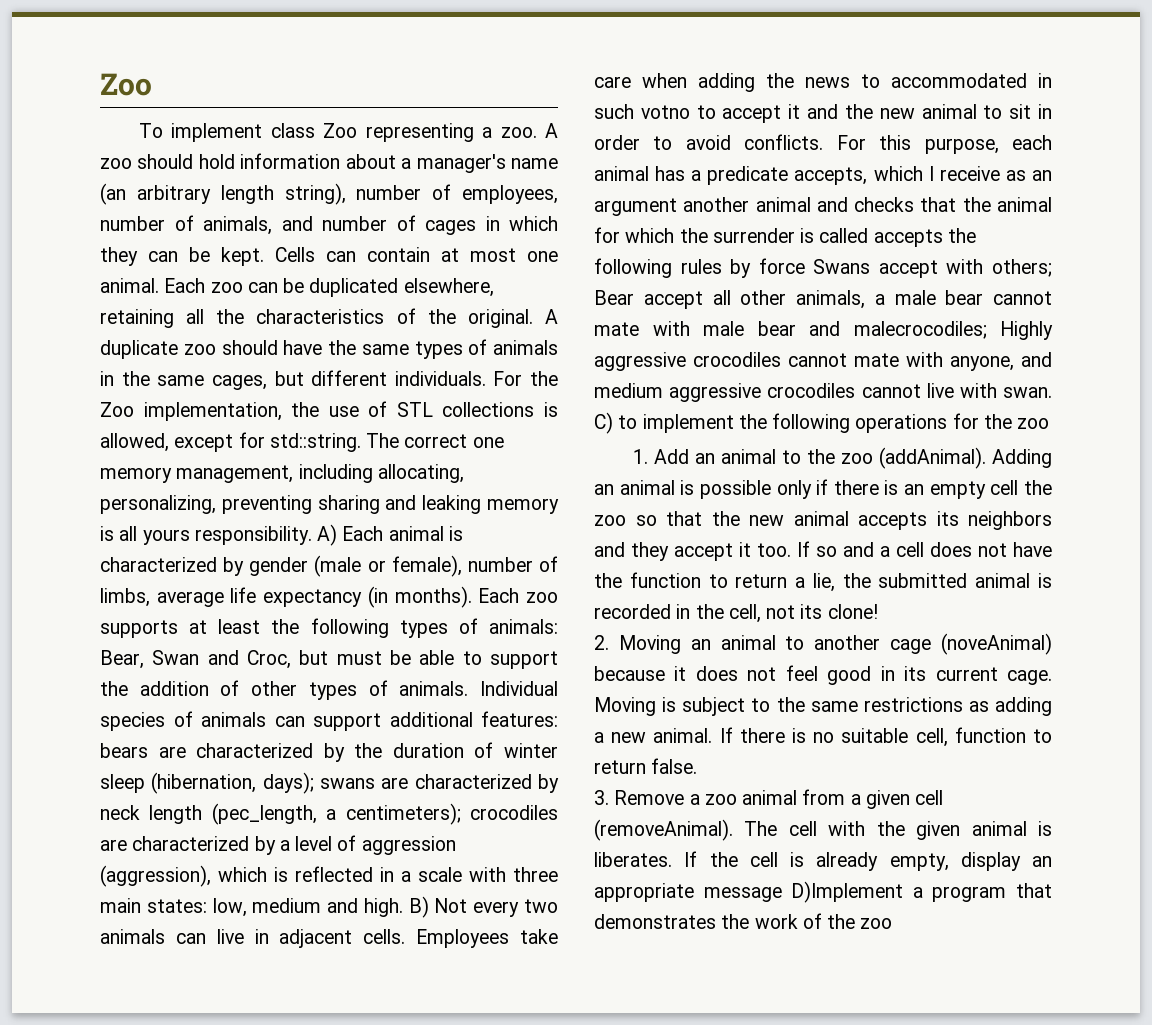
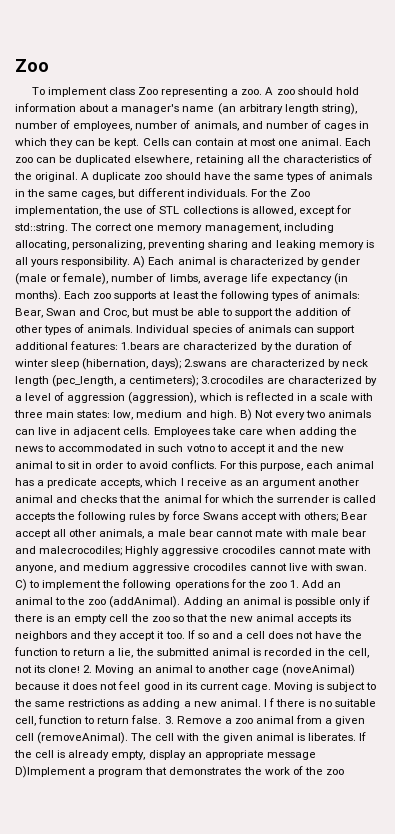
[100,743,148,758] bears -> [121,342,160,350] 1.bears
[319,778,375,789] swans -> [184,359,227,367] 2.swans
[470,805,558,820] crocodiles -> [201,376,264,384] 3.crocodiles
(1050, 423) // -> (287, 585) none
(878, 611) // -> (81, 669) none
[719,727,733,743] If -> [263,698,274,707] I f
(698, 766) // -> (162, 719) none

